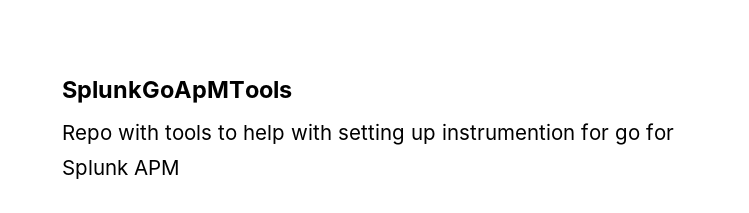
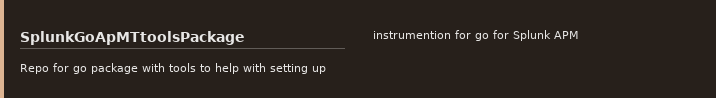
[62,81,292,103] SplunkGoApMTools -> [20,31,245,45] SplunkGoApMTtoolsPackage
(112, 134) none -> [53,63,138,74] for go package

